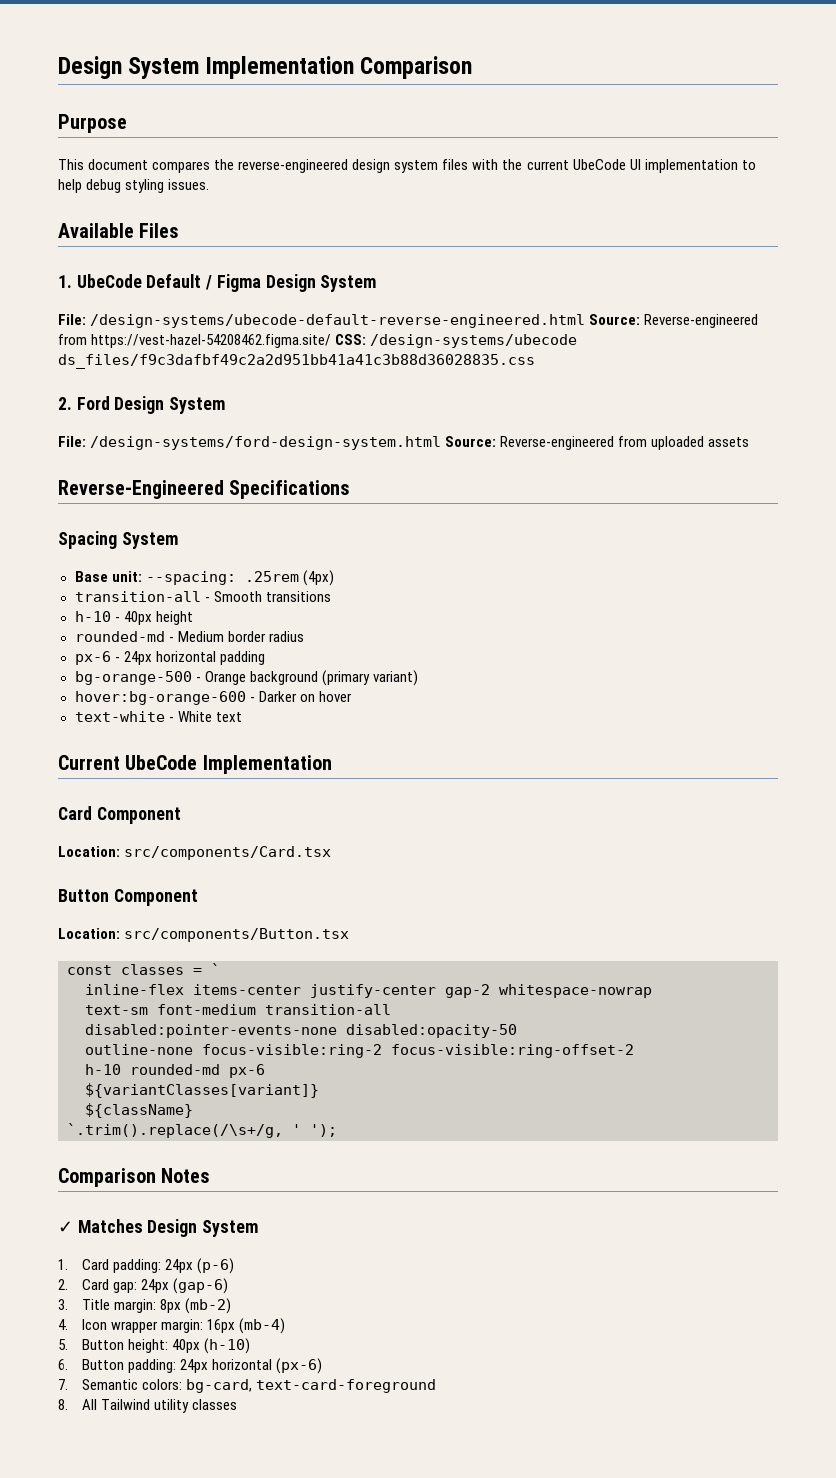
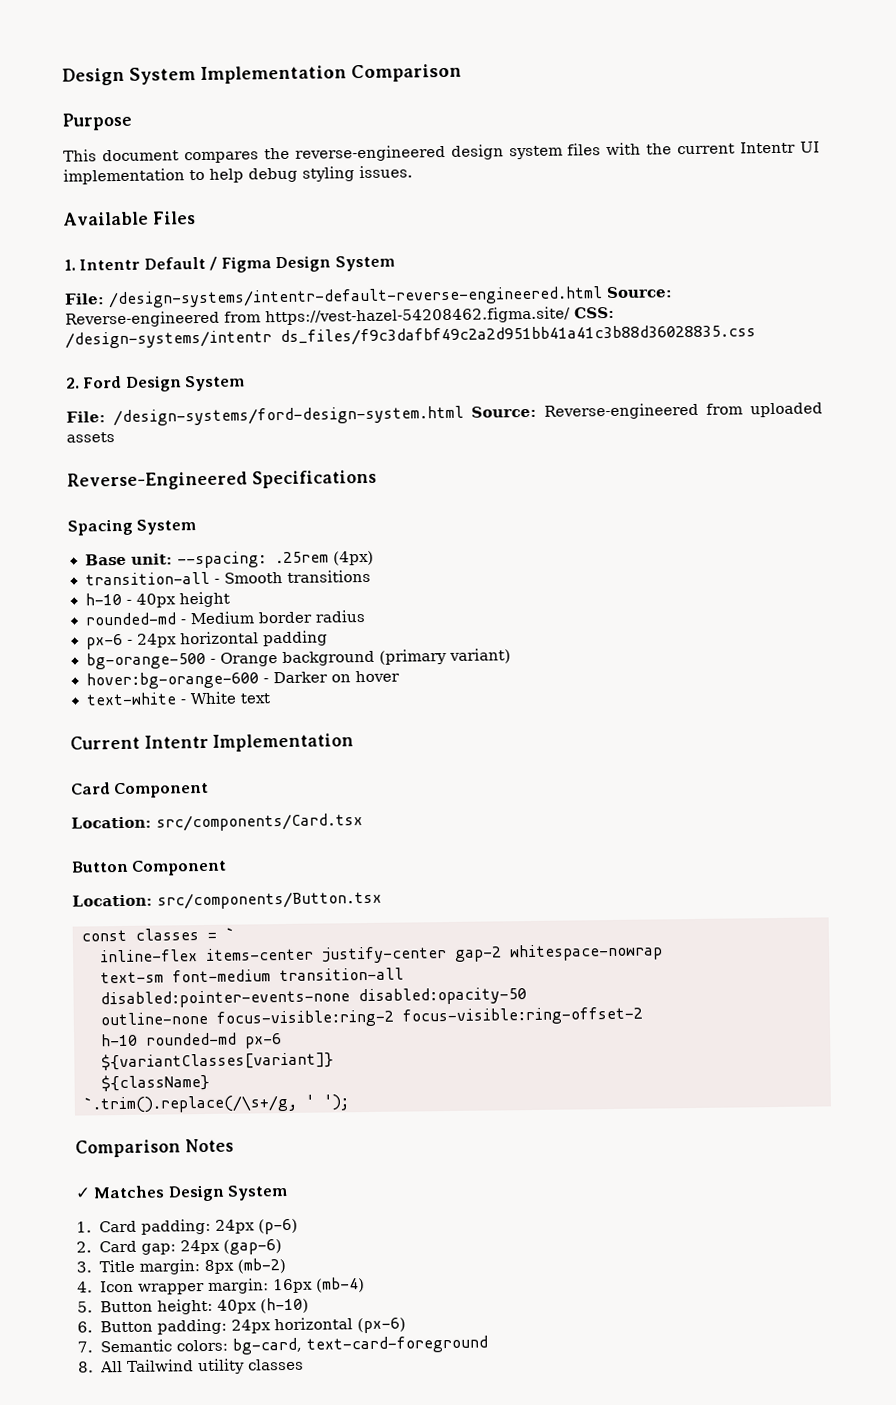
[572,159,626,170] UbeCode -> [740,141,797,154] Intentr
[76,274,142,288] UbeCode -> [79,258,141,271] Intentr
[90,314,586,328] /design-systems/ubecode-default-reverse-engineered.html -> [108,286,603,309] /design-systems/intentr-default-reverse-engineered.html
[370,334,578,348] /design-systems/ubecode -> [65,330,272,349] /design-systems/intentr
[125,755,198,770] UbeCode -> [143,734,209,749] Intentr

